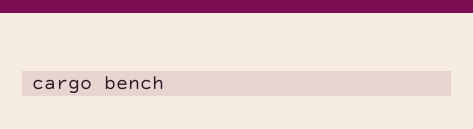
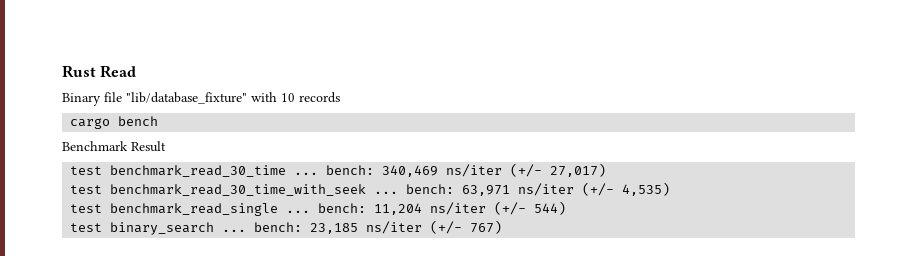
[31,76,164,94] cargo bench -> [62,65,137,78] [62,92,340,106] [70,116,159,129] [62,141,166,152] [70,163,607,177] [70,182,671,196] [70,201,567,216] [70,220,503,235] Rust Read // Binary file "lib/database_fixture" with 10 records // cargo bench // Benchmark Result // test benchmark_read_30_time ... bench: 340,469 ns/iter (+/- 27,017) // test benchmark_read_30_time_with_seek ... bench: 63,971 ns/iter (+/- 4,535) // test benchmark_read_single ... bench: 11,204 ns/iter (+/- 544) // test binary_search ... bench: 23,185 ns/iter (+/- 767)

